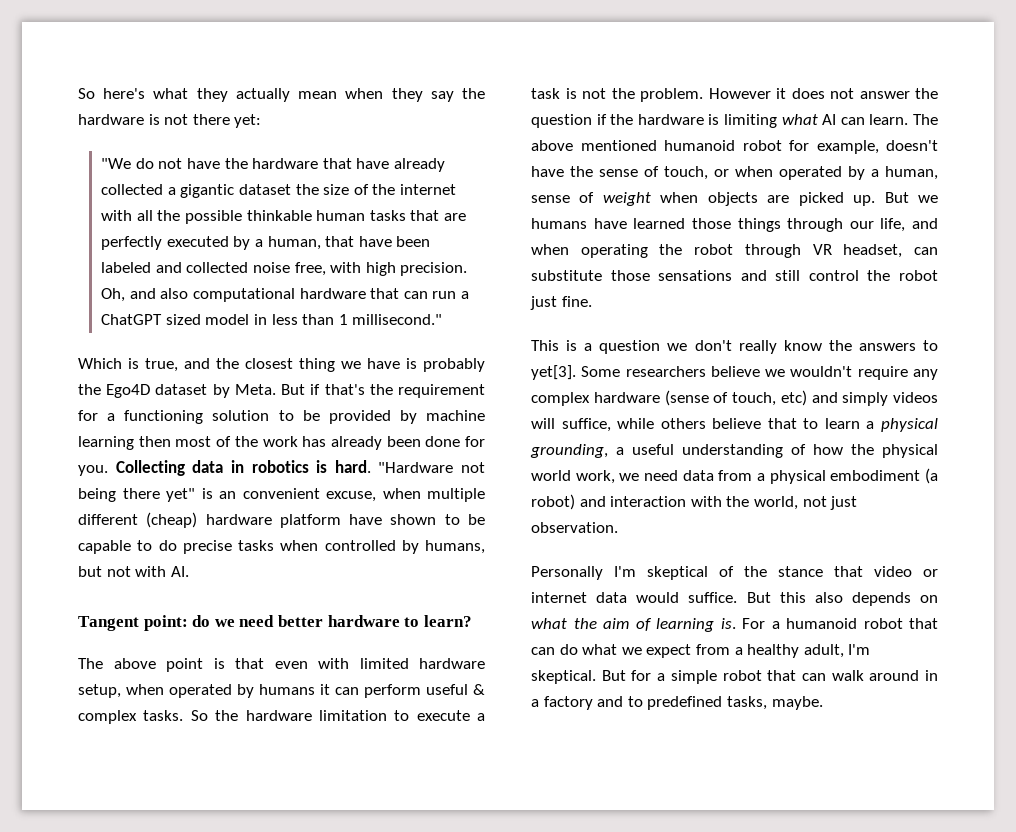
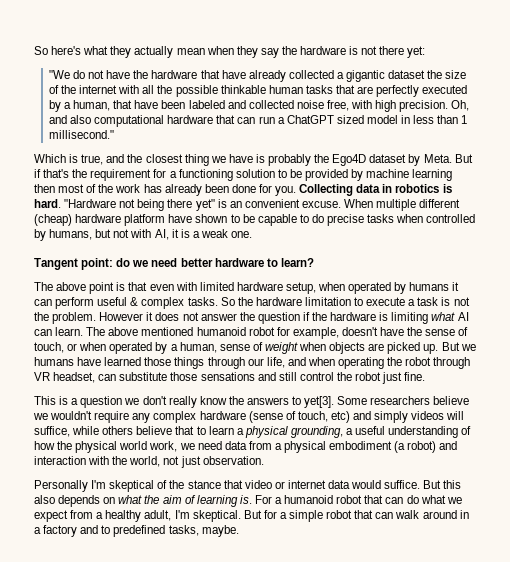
[326,488,421,502] excuse, when -> [301,199,374,208] excuse. When
[170,566,189,577] AI. -> [154,229,253,240] AI, it is a weak one.

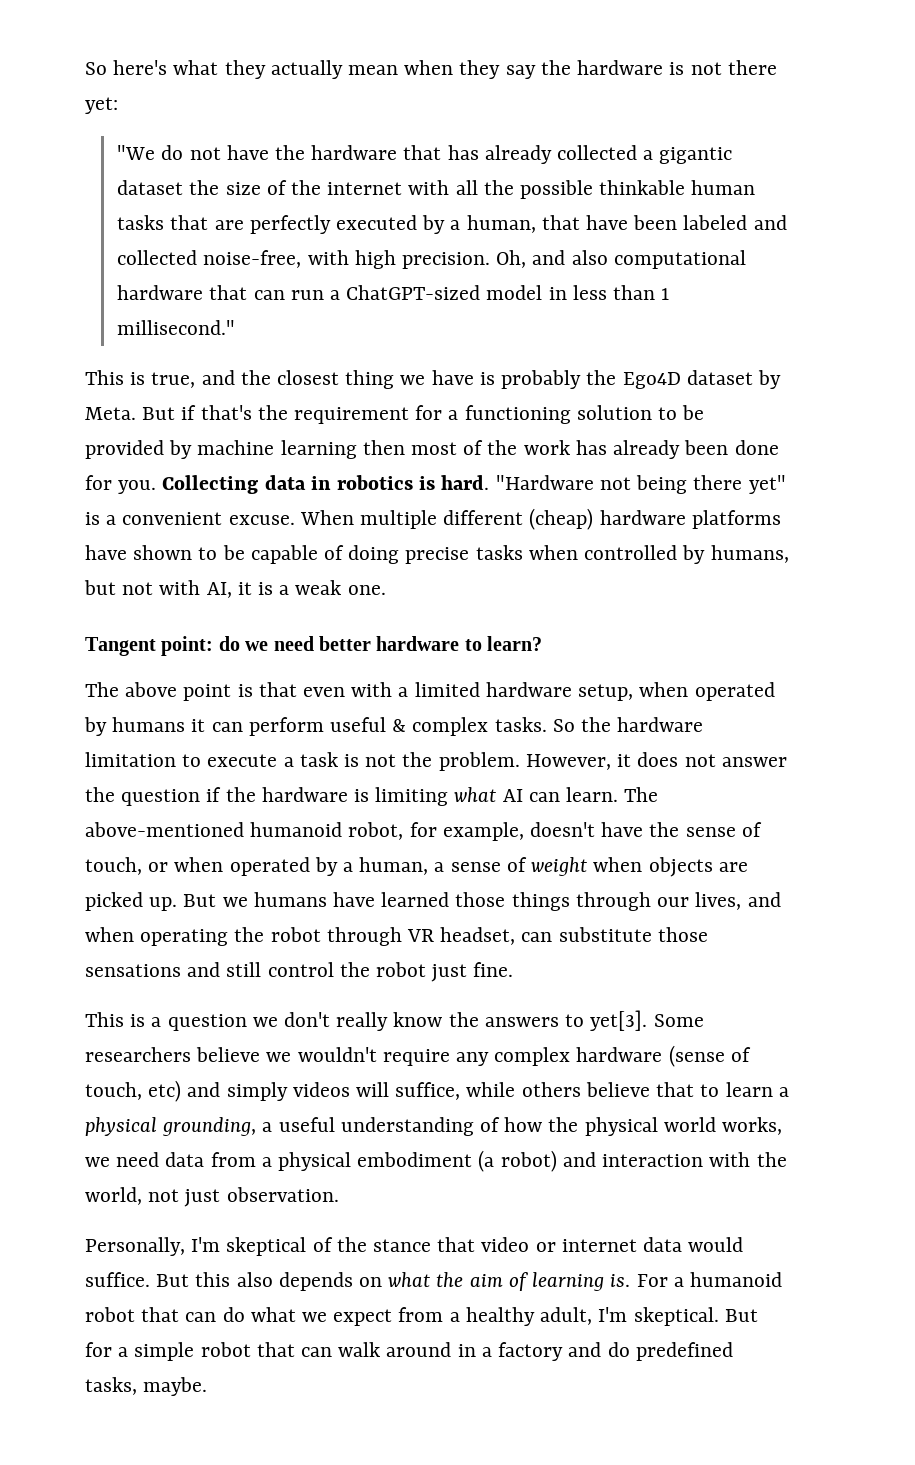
[221,70,246,79] have -> [447,145,479,160] has
[296,100,349,111] noise free, -> [203,250,302,268] noise-free,
[286,115,364,124] ChatGPT sized -> [346,285,481,300] ChatGPT-sized
[34,154,66,163] Which -> [85,370,124,385] This
[229,201,242,208] an -> [106,515,117,525] a
[124,214,166,226] platform -> [691,510,781,529] platforms
[299,214,324,223] to do -> [324,545,400,564] of doing
(197, 286) none -> [398,687,409,697] a
[99,312,144,321] However -> [525,754,611,770] However,
[108,327,275,336] above mentioned humanoid robot -> [85,822,404,840] above-mentioned humanoid robot,
(217, 347) none -> [434,862,445,872] a
[266,357,285,368] life, -> [695,892,742,910] lives,
[149,441,178,452] work, -> [722,1117,783,1135] works,
[34,480,88,492] Personally -> [85,1237,185,1256] Personally,
[101,525,111,534] to -> [607,1342,630,1357] do

